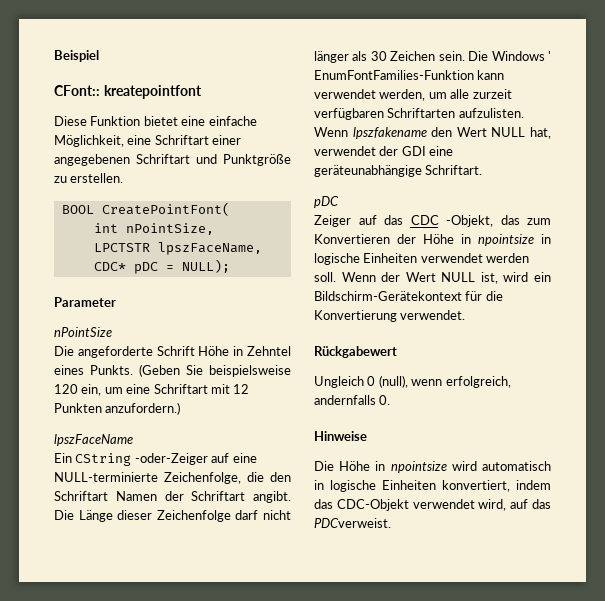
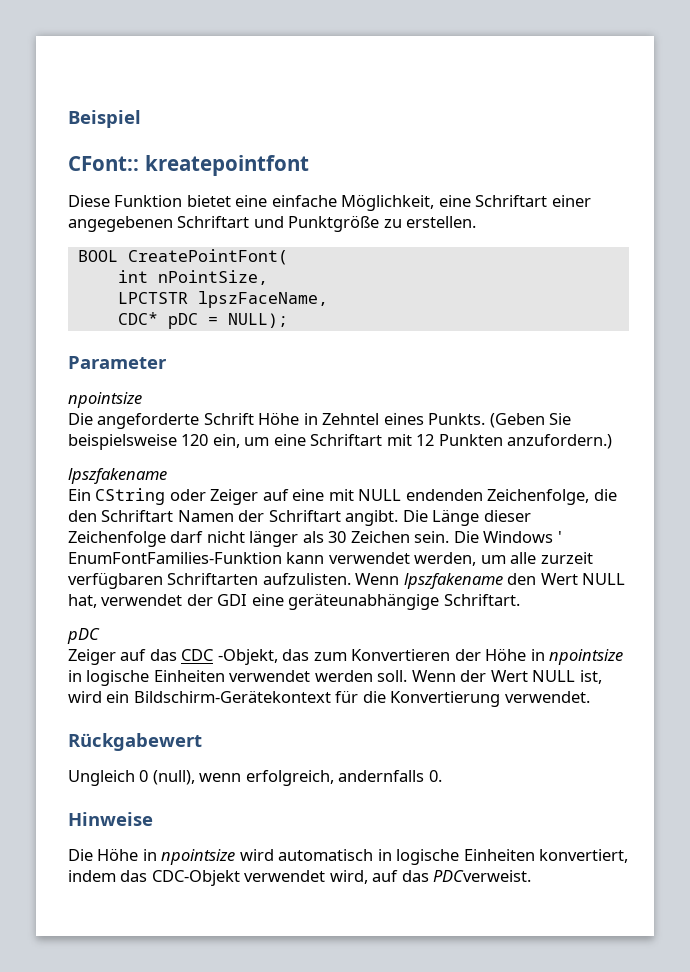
[54,327,112,337] nPointSize -> [68,392,142,408] npointsize
[54,434,133,446] lpszFaceName -> [68,468,167,484] lpszfakename
[134,453,257,465] [54,472,158,482] -oder-Zeiger auf eine NULL-terminierte -> [169,489,483,505] oder Zeiger auf eine mit NULL endenden

